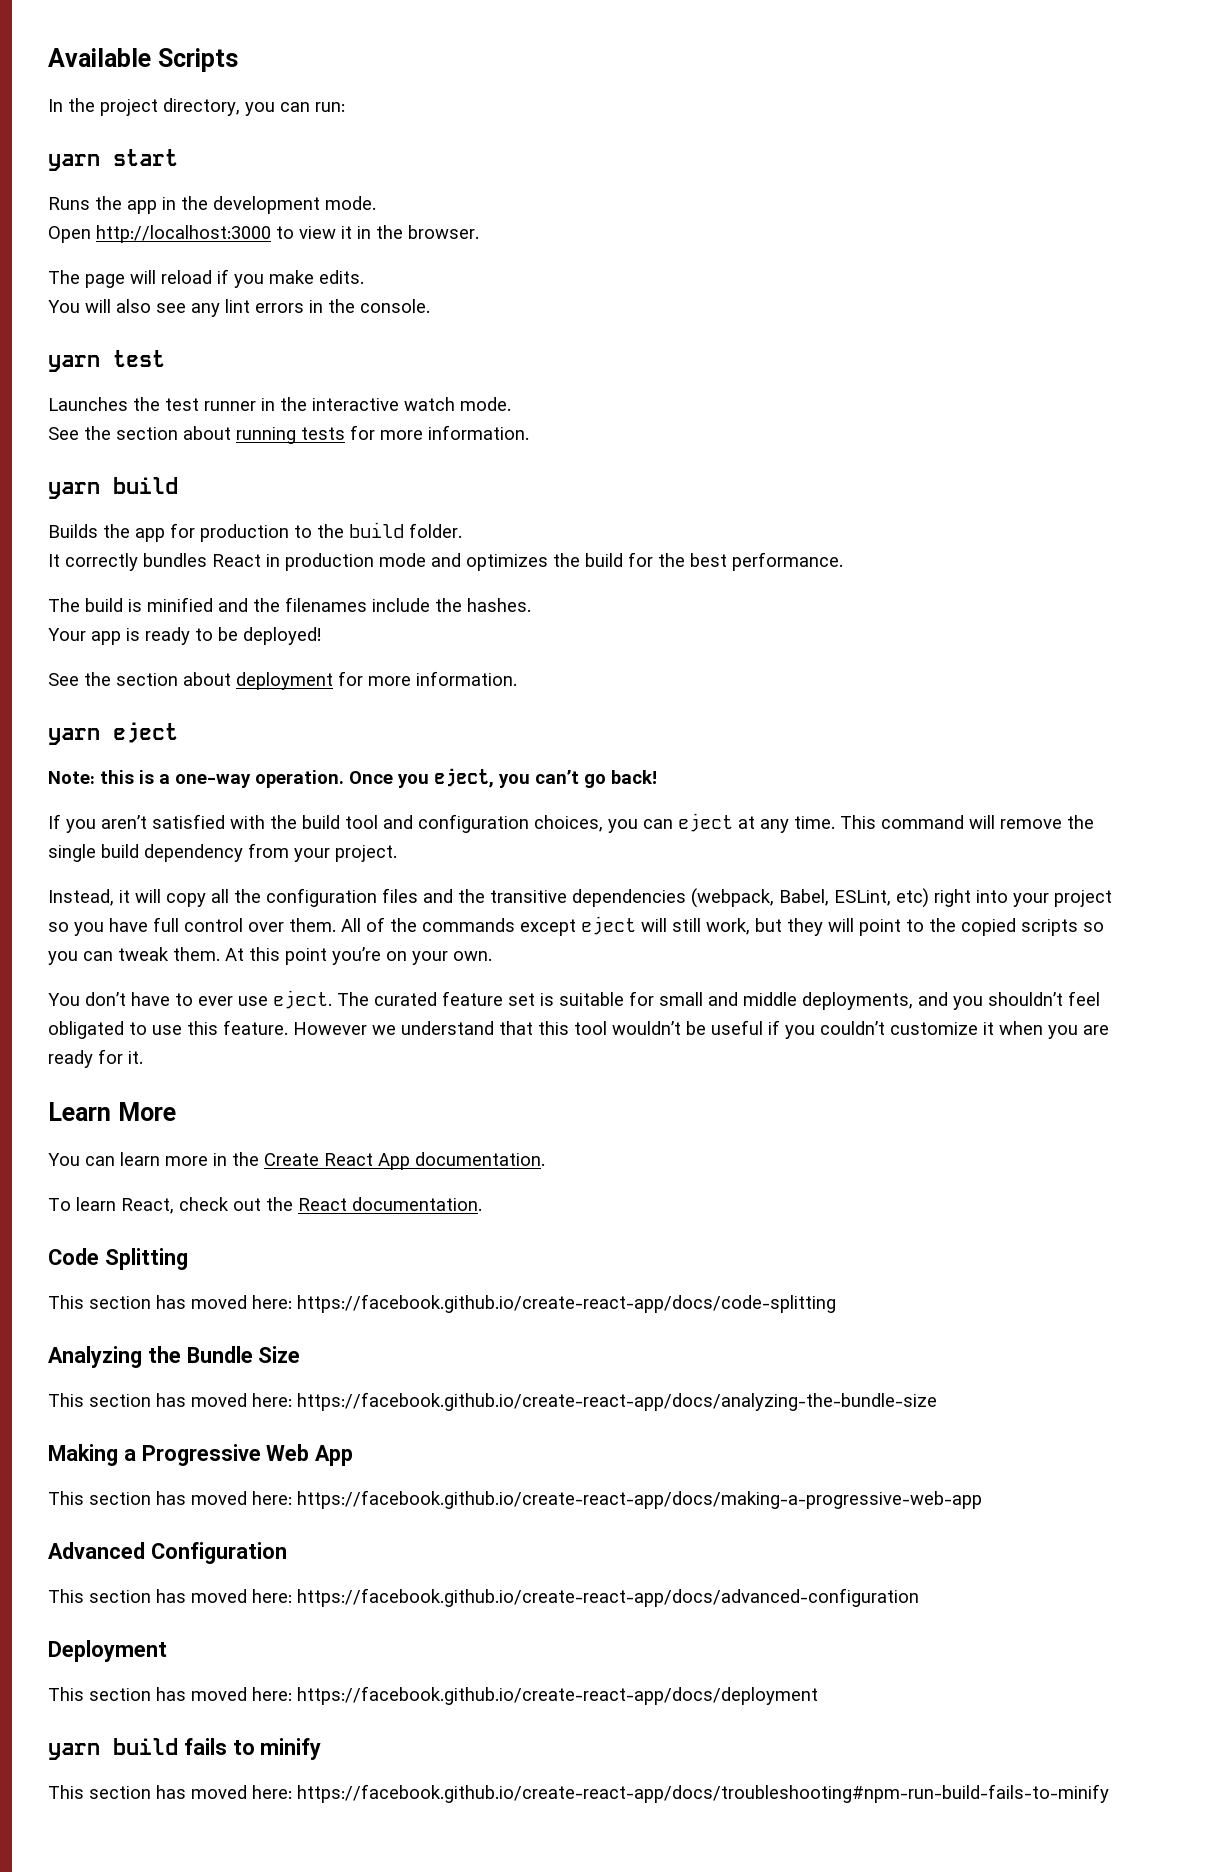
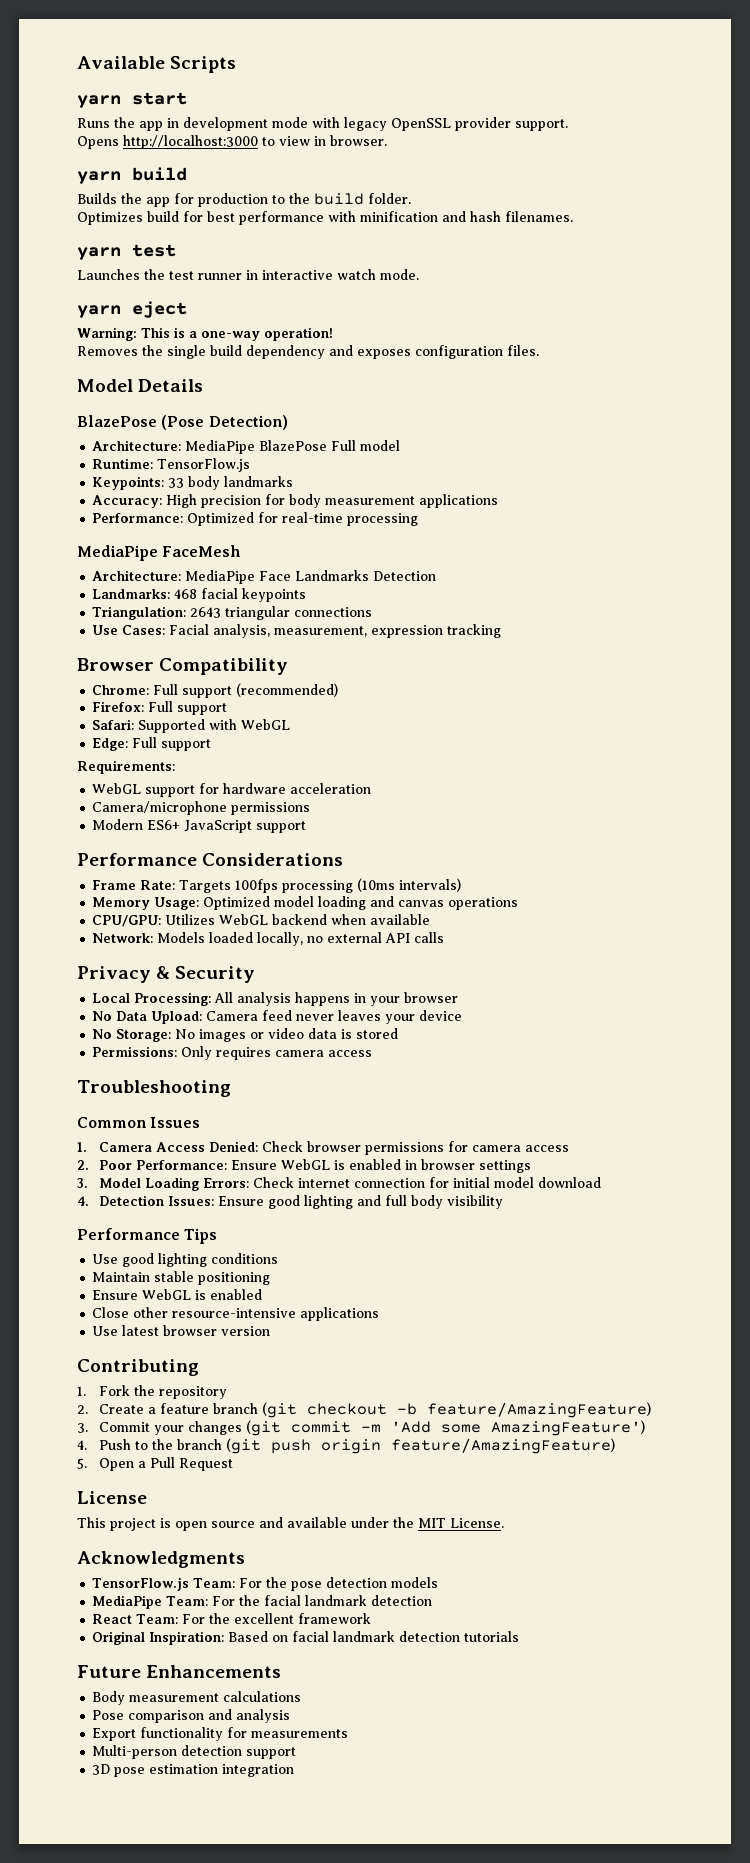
[48,98,345,116] // In the project directory, you can run: -> (237, 64) none
[181,196,376,214] [48,225,479,243] [48,269,364,288] [48,299,430,317] [48,350,165,372] [48,397,511,411] [48,425,529,444] the development mode. // Open http://localhost:3000 to view it in the browser. // The page will reload if you make edits. // You will also see any lint errors in the console. // yarn test // Launches the test runner in the interactive watch mode. // See the section about running tests for more information. -> [183,117,568,131] [77,135,387,149] development mode with legacy OpenSSL provider support. // Opens http://localhost:3000 to view in browser.
[48,552,843,571] [48,597,531,612] [48,627,321,645] [48,671,517,690] It correctly bundles React in production mode and optimizes the build for the best performance. // The build is minified and the filenames include the hashes. // Your app is ready to be deployed! // See the section about deployment for more information. -> [77,211,573,225] [77,244,176,260] [77,269,419,280] Optimizes build for best performance with minification and hash filenames. // yarn test // Launches the test runner in interactive watch mode.
[48,770,134,784] Note: this -> [77,327,170,341] Warning: This
[255,768,657,788] [48,813,1094,833] [48,843,397,862] [48,888,1112,908] [48,916,1104,936] [48,947,492,965] [48,990,1100,1010] [48,1020,1109,1039] [48,1049,143,1068] [48,1102,176,1121] [48,1152,545,1170] [48,1197,482,1214] [48,1248,188,1270] [48,1294,836,1313] [48,1346,301,1368] [48,1392,937,1411] [48,1444,354,1466] [48,1490,982,1509] [48,1542,287,1564] [48,1588,919,1607] [48,1640,167,1662] [48,1686,818,1705] [48,1738,322,1760] [48,1784,1109,1803] operation. Once you eject, you can’t go back! // If you aren’t satisfied with the build tool and configuration choices, you can eject at any time. This command will remove the single build dependency from your project. // Instead, it will copy all the configuration files and the transitive dependencies (webpack, Babel, ESLint, etc) right into your project so you have full control over them. All of the commands except eject will still work, but they will point to the copied scripts so you can tweak them. At this point you’re on your own. // You don’t have to ever use eject. The curated feature set is suitable for small and middle deployments, and you shouldn’t feel obligated to use this feature. However we understand that this tool wouldn’t be useful if you couldn’t customize it when you are ready for it. // Learn More // You can learn more in the Create React App documentation. // To learn React, check out the React documentation. // Code Splitting // This section has moved here: https://facebook.github.io/create-react-app/docs/code-splitting // Analyzing the Bundle Size // This section has moved here: https://facebook.github.io/create-react-app/docs/analyzing-the-bundle-size // Making a Progressive Web App // This section has moved here: https://facebook.github.io/create-react-app/docs/making-a-progressive-web-app // Advanced Configuration // This section has moved here: https://facebook.github.io/create-react-app/docs/advanced-configuration // Deployment // This section has moved here: https://facebook.github.io/create-react-app/docs/deployment // yarn build fails to minify // This section has moved here: https://facebook.github.io/create-react-app/docs/troubleshooting#npm-run-build-fails-to-minify -> [264,327,333,341] [77,345,539,359] [77,379,204,392] [77,415,288,430] [92,440,401,454] [92,458,251,472] [92,476,294,490] [92,494,499,508] [92,512,419,526] [77,545,241,561] [92,570,437,584] [92,588,307,602] [92,606,373,620] [92,624,502,638] [77,658,289,675] [92,683,339,698] [92,701,228,715] [92,719,291,733] [92,737,212,751] [77,760,175,774] [92,783,372,797] [92,801,311,815] [92,819,307,833] [77,853,344,866] [92,878,462,893] [92,896,519,910] [92,914,431,927] [92,932,445,946] [77,966,256,983] [92,992,459,1006] [92,1010,463,1024] [92,1028,399,1042] [92,1046,373,1060] [77,1080,231,1097] [77,1117,201,1128] [77,1141,569,1155] [77,1159,531,1173] [77,1177,601,1191] [77,1195,503,1209] [77,1228,218,1244] [92,1253,279,1267] [92,1271,271,1285] [92,1289,263,1300] [92,1307,380,1321] [92,1325,271,1336] [77,1359,199,1376] [77,1385,227,1399] [77,1402,651,1418] [77,1420,645,1436] [77,1438,615,1454] [77,1457,233,1471] [77,1491,147,1504] [77,1517,504,1531] [77,1551,245,1568] [92,1577,439,1591] [92,1595,433,1609] [92,1613,372,1624] [92,1631,520,1645] [77,1665,282,1678] [92,1691,302,1705] [92,1709,291,1723] [92,1727,349,1741] [92,1745,297,1759] [92,1764,295,1777] operation! // Removes the single build dependency and exposes configuration files. // Model Details // BlazePose (Pose Detection) // Architecture: MediaPipe BlazePose Full model // Runtime: TensorFlow.js // Keypoints: 33 body landmarks // Accuracy: High precision for body measurement applications // Performance: Optimized for real-time processing // MediaPipe FaceMesh // Architecture: MediaPipe Face Landmarks Detection // Landmarks: 468 facial keypoints // Triangulation: 2643 triangular connections // Use Cases: Facial analysis, measurement, expression tracking // Browser Compatibility // Chrome: Full support (recommended) // Firefox: Full support // Safari: Supported with WebGL // Edge: Full support // Requirements: // WebGL support for hardware acceleration // Camera/microphone permissions // Modern ES6+ JavaScript support // Performance Considerations // Frame Rate: Targets 100fps processing (10ms intervals) // Memory Usage: Optimized model loading and canvas operations // CPU/GPU: Utilizes WebGL backend when available // Network: Models loaded locally, no external API calls // Privacy & Security // Local Processing: All analysis happens in your browser // No Data Upload: Camera feed never leaves your device // No Storage: No images or video data is stored // Permissions: Only requires camera access // Troubleshooting // Common Issues // 1. Camera Access Denied: Check browser permissions for camera access // 2. Poor Performance: Ensure WebGL is enabled in browser settings // 3. Model Loading Errors: Check internet connection for initial model download // 4. Detection Issues: Ensure good lighting and full body visibility // Performance Tips // Use good lighting conditions // Maintain stable positioning // Ensure WebGL is enabled // Close other resource-intensive applications // Use latest browser version // Contributing // 1. Fork the repository // 2. Create a feature branch (git checkout -b feature/AmazingFeature) // 3. Commit your changes (git commit -m 'Add some AmazingFeature') // 4. Push to the branch (git push origin feature/AmazingFeature) // 5. Open a Pull Request // License // This project is open source and available under the MIT License. // Acknowledgments // TensorFlow.js Team: For the pose detection models // MediaPipe Team: For the facial landmark detection // React Team: For the excellent framework // Original Inspiration: Based on facial landmark detection tutorials // Future Enhancements // Body measurement calculations // Pose comparison and analysis // Export functionality for measurements // Multi-person detection support // 3D pose estimation integration

